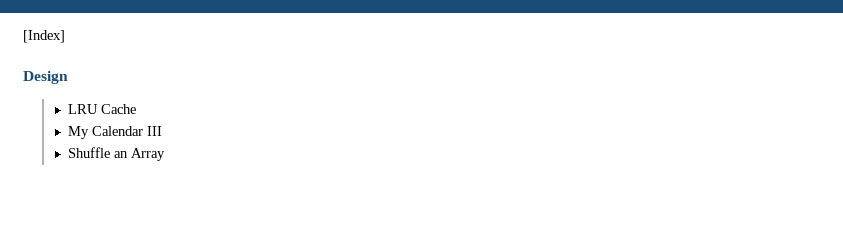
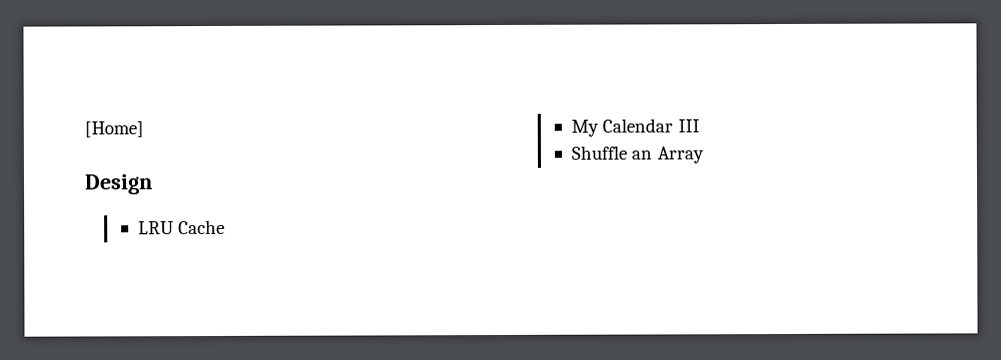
[23,30,65,43] [Index] -> [84,121,144,138] [Home]

